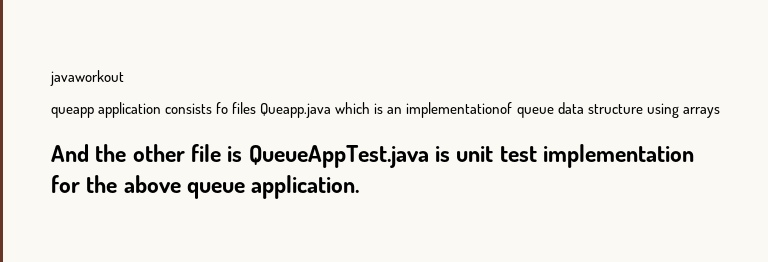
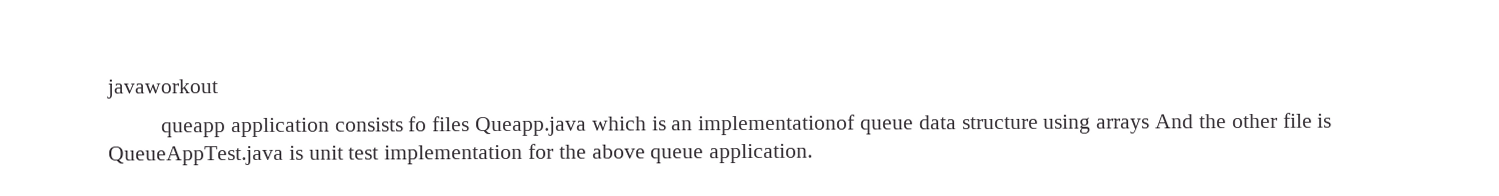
(720, 112) // -> (1151, 126) none

